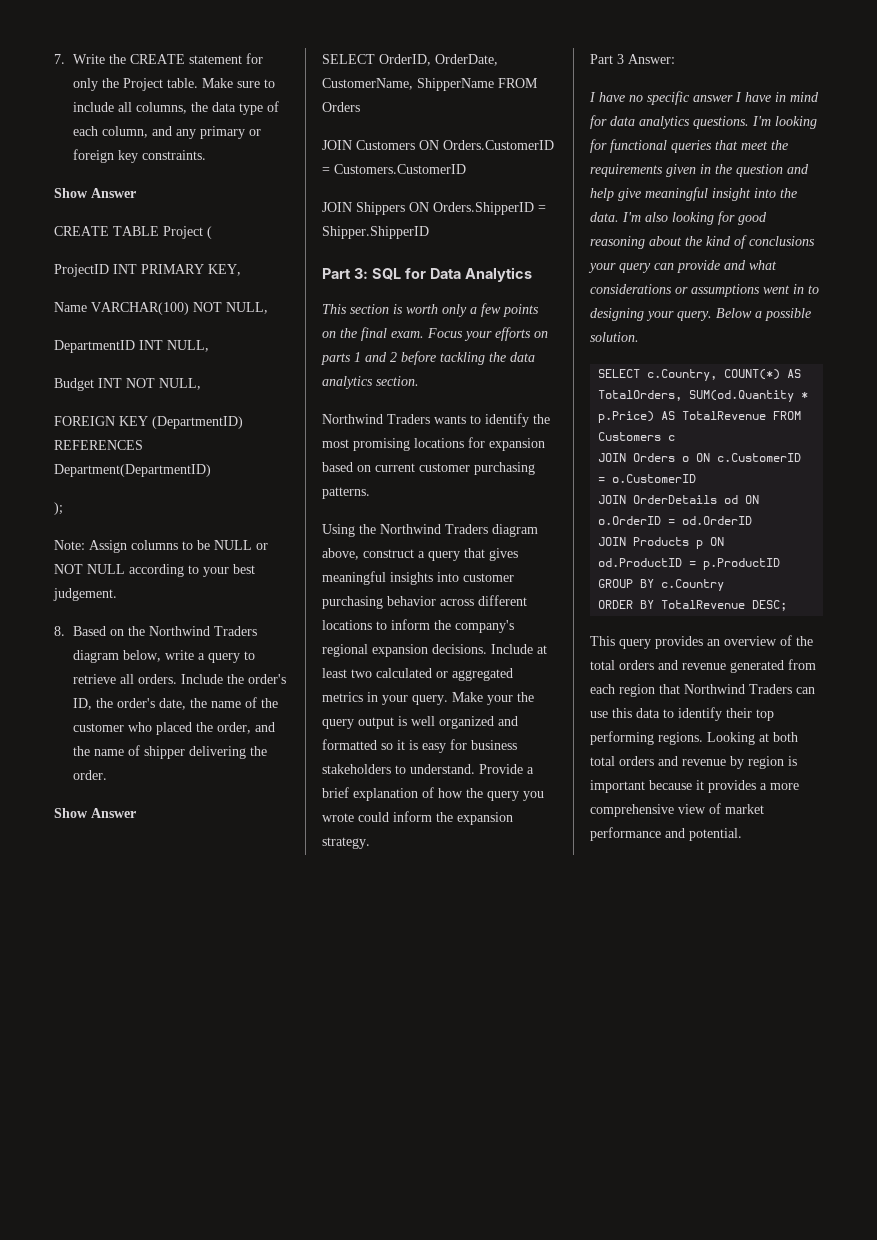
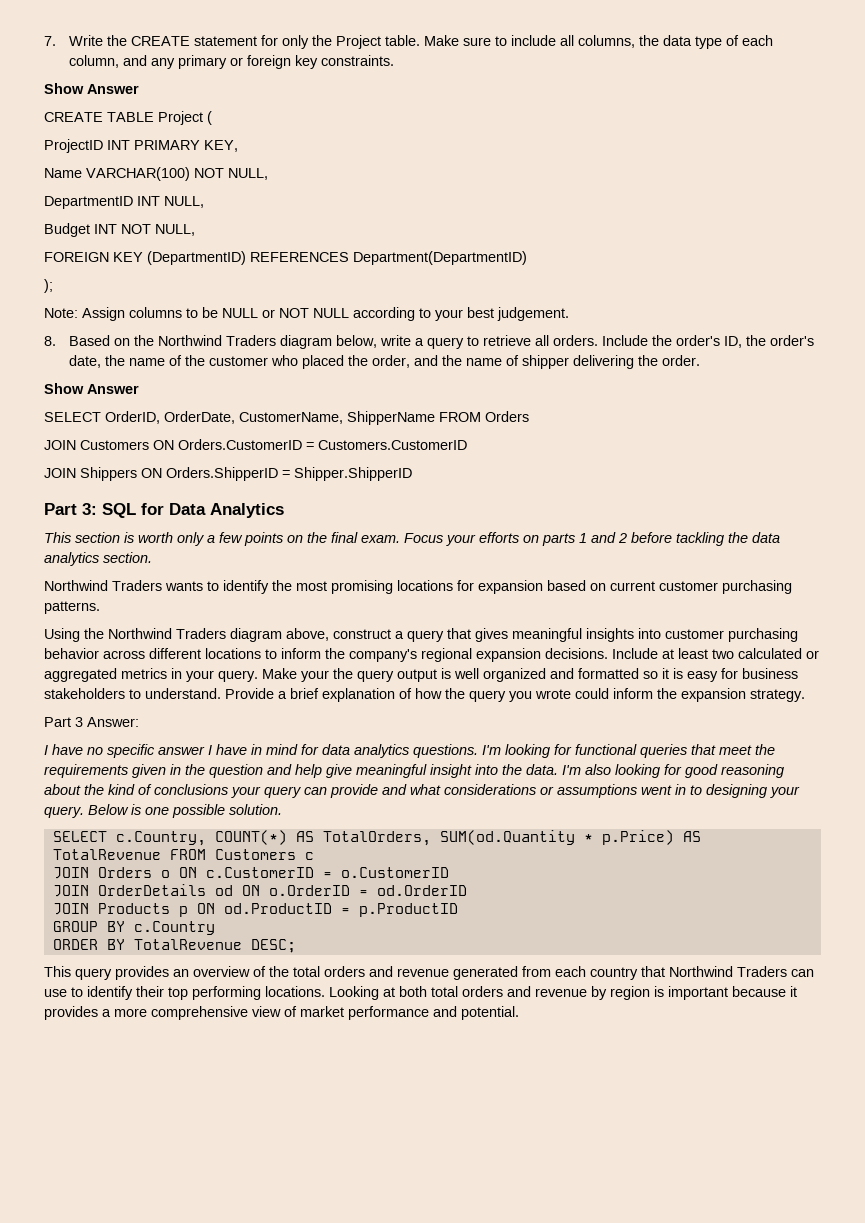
[755,311,762,318] a -> [131,804,169,815] is one
[619,684,655,697] region -> [590,967,638,980] country
[612,708,660,718] this data -> (67, 993) none
[658,732,703,745] regions. -> [265,986,325,997] locations.

